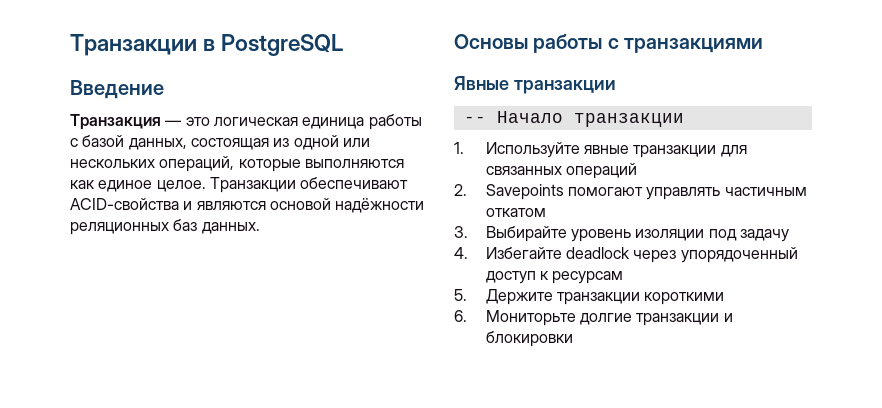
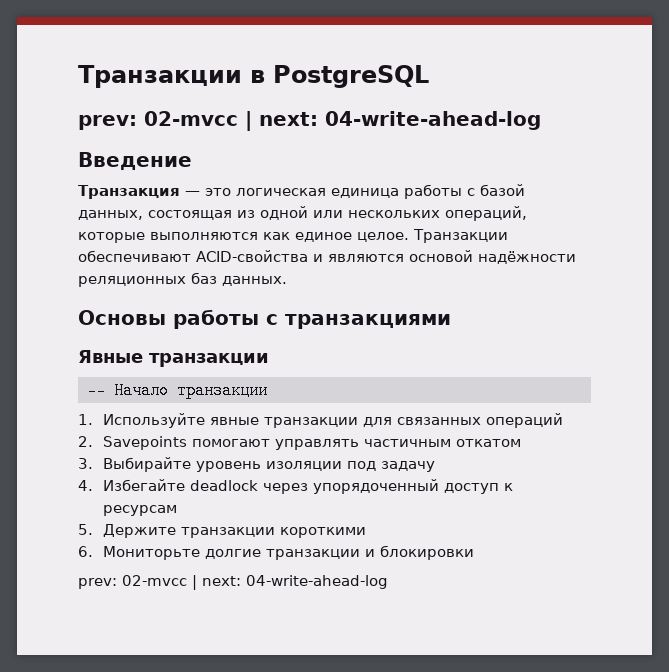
(344, 45) none -> [78,111,541,131] // prev: 02-mvcc | next: 04-write-ahead-log
(573, 339) none -> [78,575,388,590] // prev: 02-mvcc | next: 04-write-ahead-log

